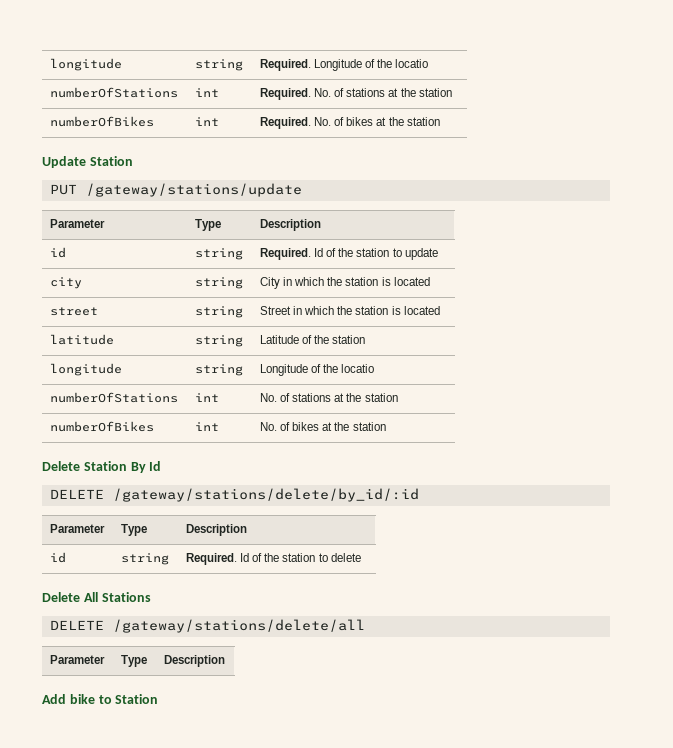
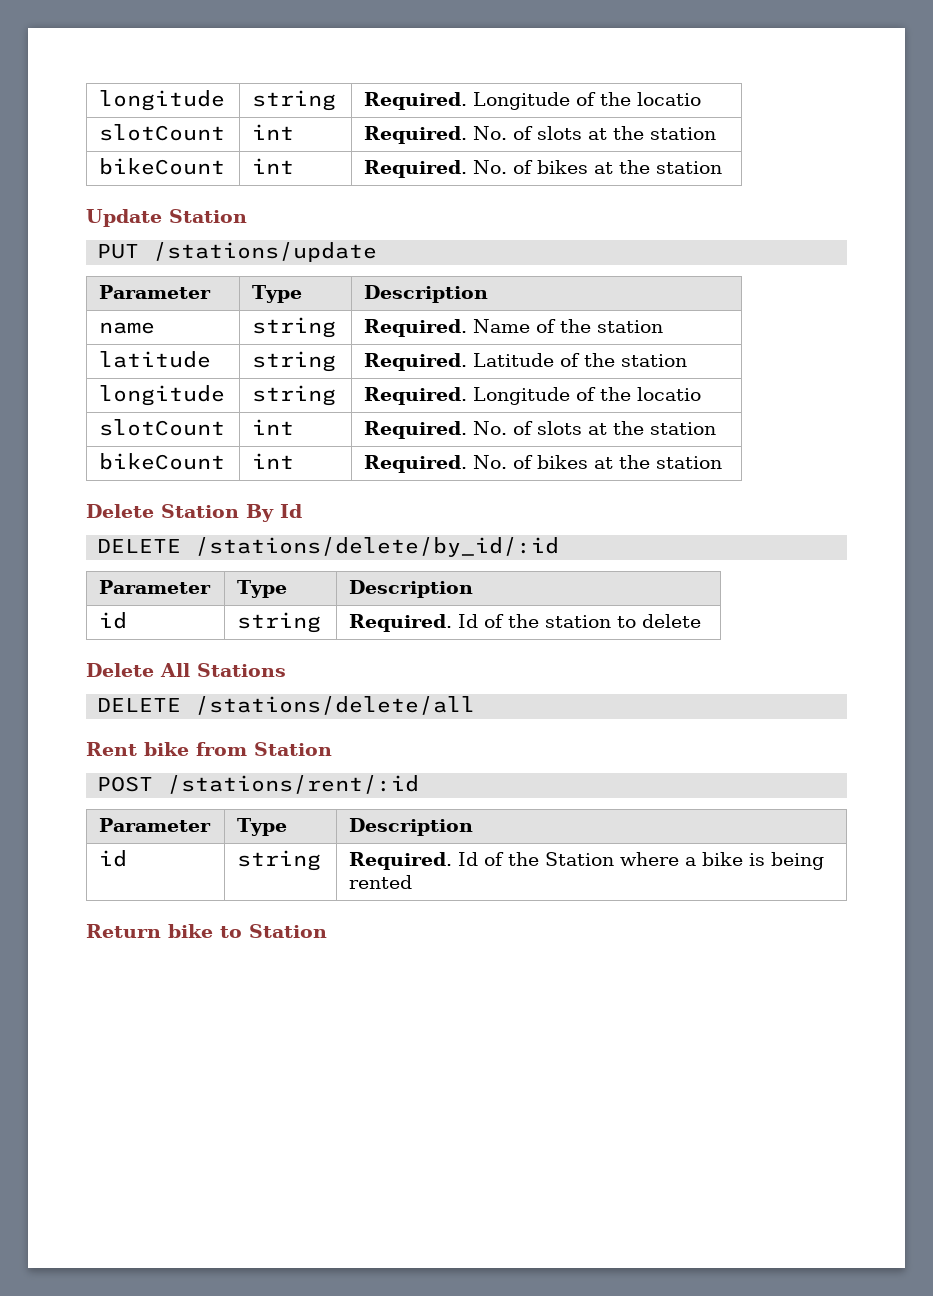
[50,58,123,71] [195,59,244,71] [260,59,429,71] [50,87,179,98] [195,88,220,97] [260,88,452,100] [50,116,155,127] longitude | string | Required. Longitude of the locatio // numberOfStations | int | Required. No. of stations at the station // numberOfBikes -> [99,90,226,111] [252,90,337,111] [364,92,702,110] [99,124,226,141] [252,124,295,140] [364,126,717,144] [99,158,226,175] longitude | string | Required. Longitude of the locatio // slotCount | int | Required. No. of slots at the station // bikeCount
[85,183,302,197] [50,219,106,228] [195,219,222,231] [260,219,322,231] [50,247,67,258] [195,248,244,260] [260,248,438,260] [50,277,83,289] [195,277,244,289] [260,277,430,289] [50,307,99,316] [195,306,244,318] [260,306,440,315] /gateway/stations/update // Parameter | Type | Description // id | string | Required. Id of the station to update // city | string | City in which the station is located // street | string | Street in which the station is located -> [153,242,378,262] [99,285,212,299] [252,285,303,303] [364,285,489,303] [99,322,156,334] [252,317,337,338] [364,319,664,337] /stations/update // Parameter | Type | Description // name | string | Required. Name of the station
(244, 341) none -> [364,353,468,371] Required.
[260,364,375,376] [50,392,179,403] [195,393,220,402] [260,393,398,402] [50,421,155,432] [195,422,220,431] Longitude of the locatio // numberOfStations | int | No. of stations at the station // numberOfBikes | int | -> [364,387,702,405] [99,419,226,436] [252,419,295,435] [364,421,717,439] [99,453,226,470] [252,453,295,469] [364,455,468,473] Required. Longitude of the locatio // slotCount | int | Required. No. of slots at the station // bikeCount | int | Required.
[112,488,419,502] /gateway/stations/delete/by_id/:id -> [195,537,560,557] /stations/delete/by_id/:id
[112,619,365,633] [50,655,106,664] [121,655,148,667] [164,655,226,667] [42,694,66,704] /gateway/stations/delete/all // Parameter | Type | Description // Add -> [195,696,476,715] [86,742,332,756] [97,775,420,794] [99,818,212,832] [237,818,288,836] [349,818,474,836] [99,850,128,867] [237,850,322,871] [349,852,825,870] [349,875,413,889] [86,924,161,938] /stations/delete/all // Rent bike from Station // POST /stations/rent/:id // Parameter | Type | Description // id | string | Required. Id of the Station where a bike is being rented // Return

